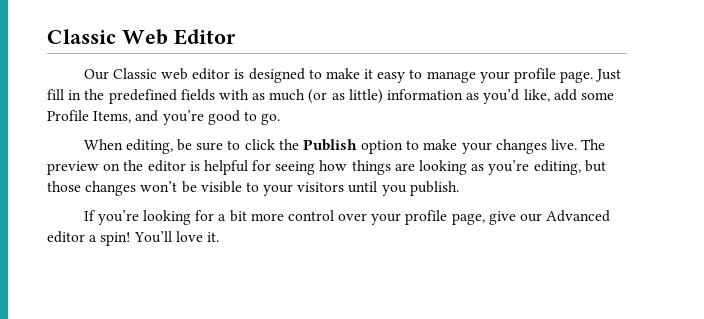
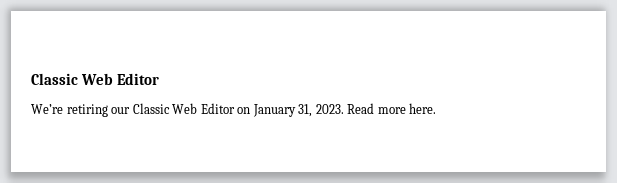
[83,68,622,83] [47,89,614,104] [47,110,281,125] [83,139,606,154] [47,160,606,175] [47,181,459,196] [83,210,611,225] [47,231,219,246] Our Classic web editor is designed to make it easy to manage your profile page. Just fill in the predefined fields with as much (or as little) information as you’d like, add some Profile Items, and you’re good to go. // When editing, be sure to click the Publish option to make your changes live. The preview on the editor is helpful for seeing how things are looking as you’re editing, but those changes won’t be visible to your visitors until you publish. // If you’re looking for a bit more control over your profile page, give our Advanced editor a spin! You’ll love it. -> [31,103,437,117] We’re retiring our Classic Web Editor on January 31, 2023. Read more here.

